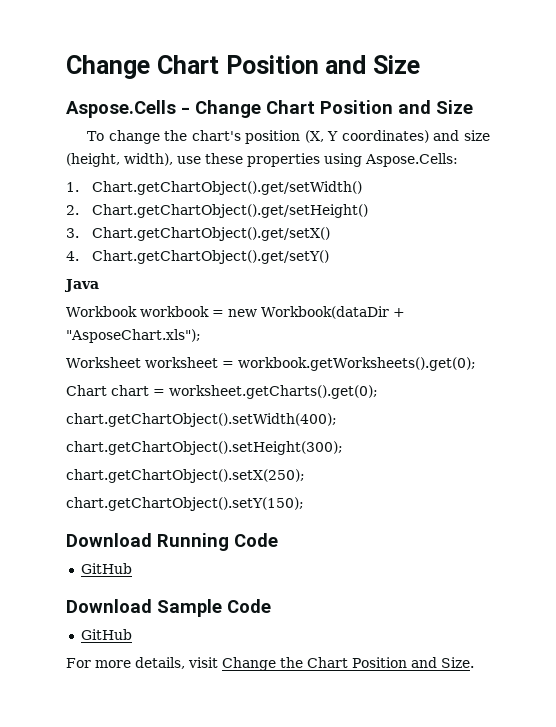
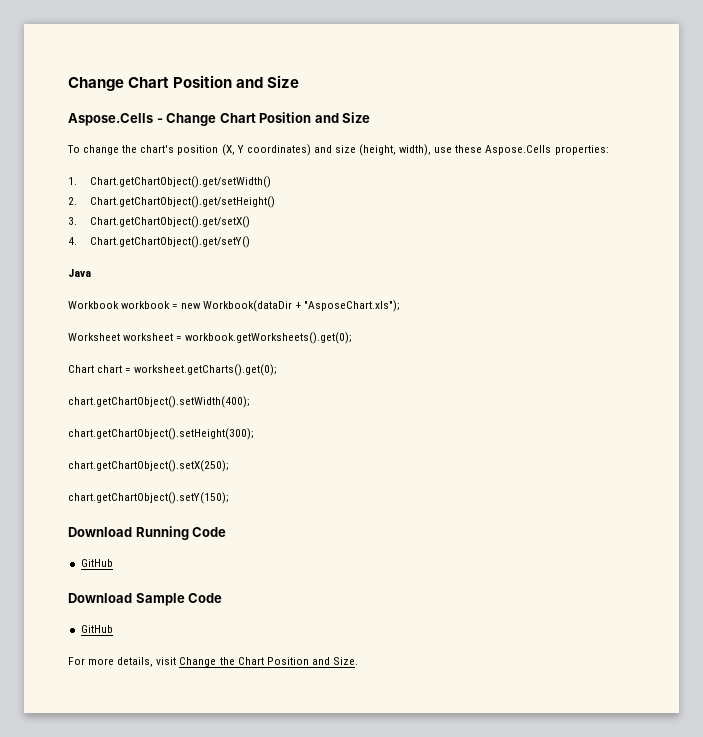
[247,153,458,167] properties using Aspose.Cells: -> [485,145,609,155] Aspose.Cells properties:

